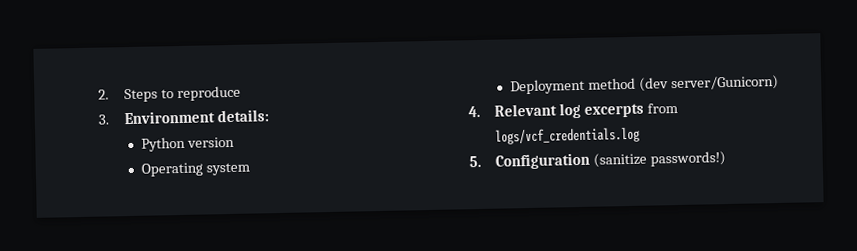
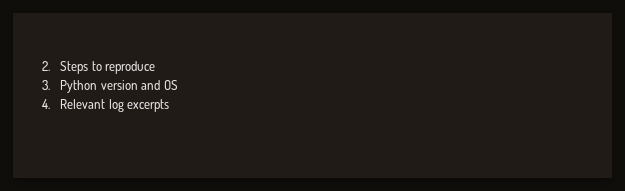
[124,109,270,125] Environment details: // -> (50, 85) none
[141,162,250,177] [510,74,779,95] [468,102,678,119] [495,126,641,145] [469,151,726,170] // Operating system // Deployment method (dev server/Gunicorn) // 4. Relevant log excerpts from logs/vcf_credentials.log // 5. Configuration (sanitize passwords!) -> [141,80,178,90] [42,99,170,112] and OS // 4. Relevant log excerpts

